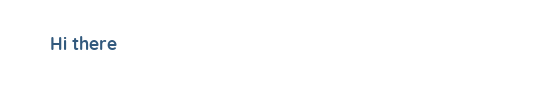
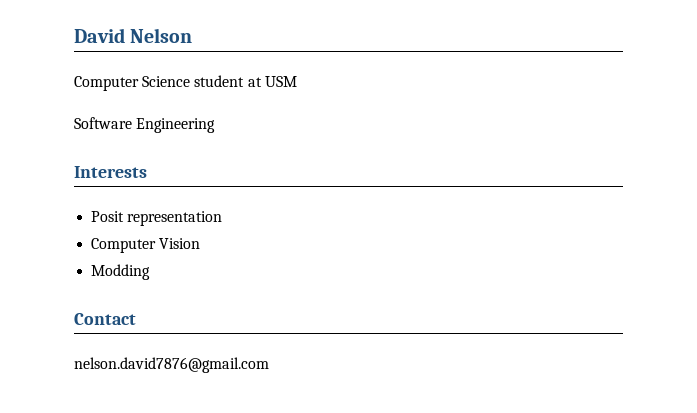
[50,36,117,50] Hi there -> [74,28,193,43] [74,75,297,91] [74,117,216,133] [74,166,147,178] [91,211,223,226] [91,238,201,253] [91,264,151,280] [74,313,136,325] [74,357,269,373] David Nelson // Computer Science student at USM // Software Engineering // Interests // Posit representation // Computer Vision // Modding // Contact // nelson.david7876@gmail.com

